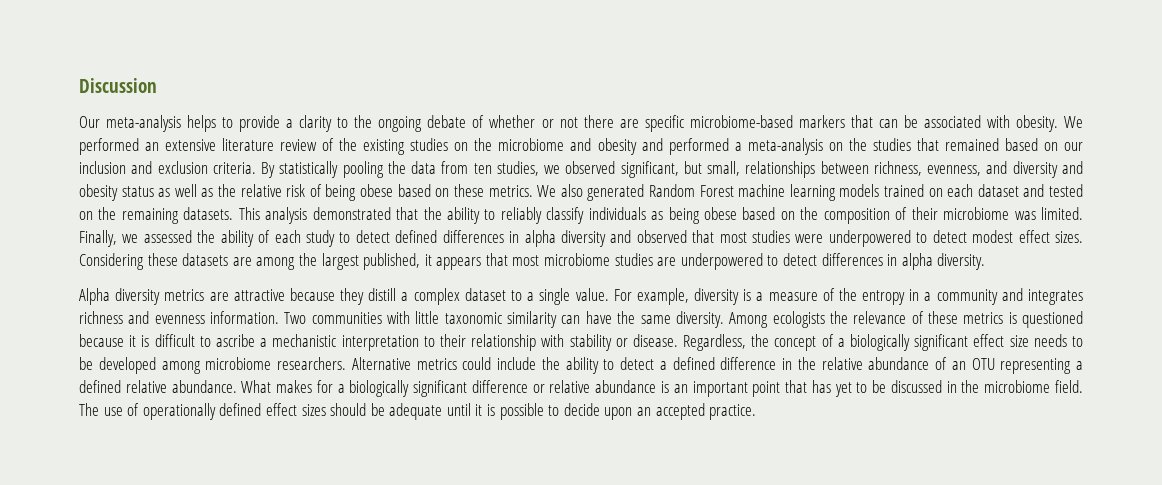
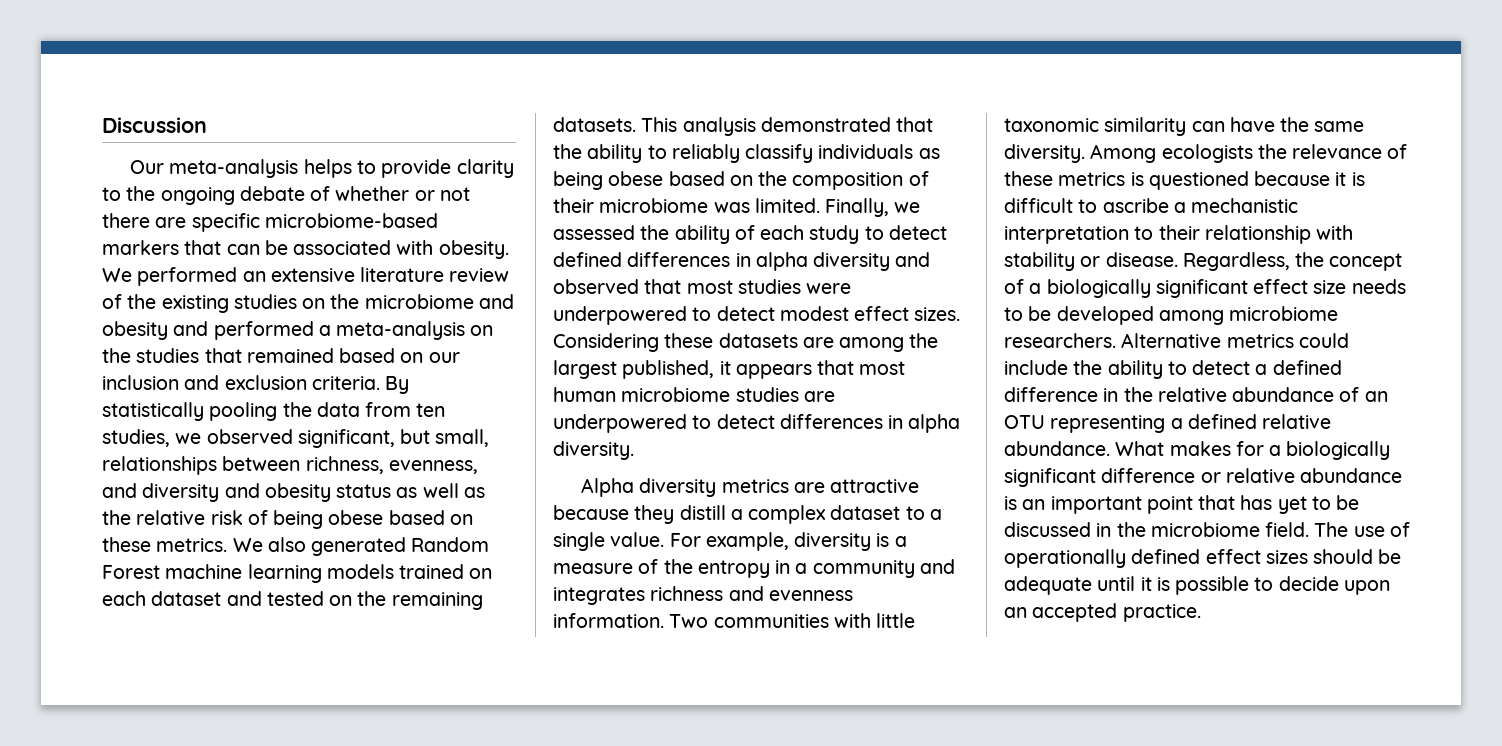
[286,119,294,128] a -> (452, 168) none
(540, 260) none -> [553,387,616,402] human

